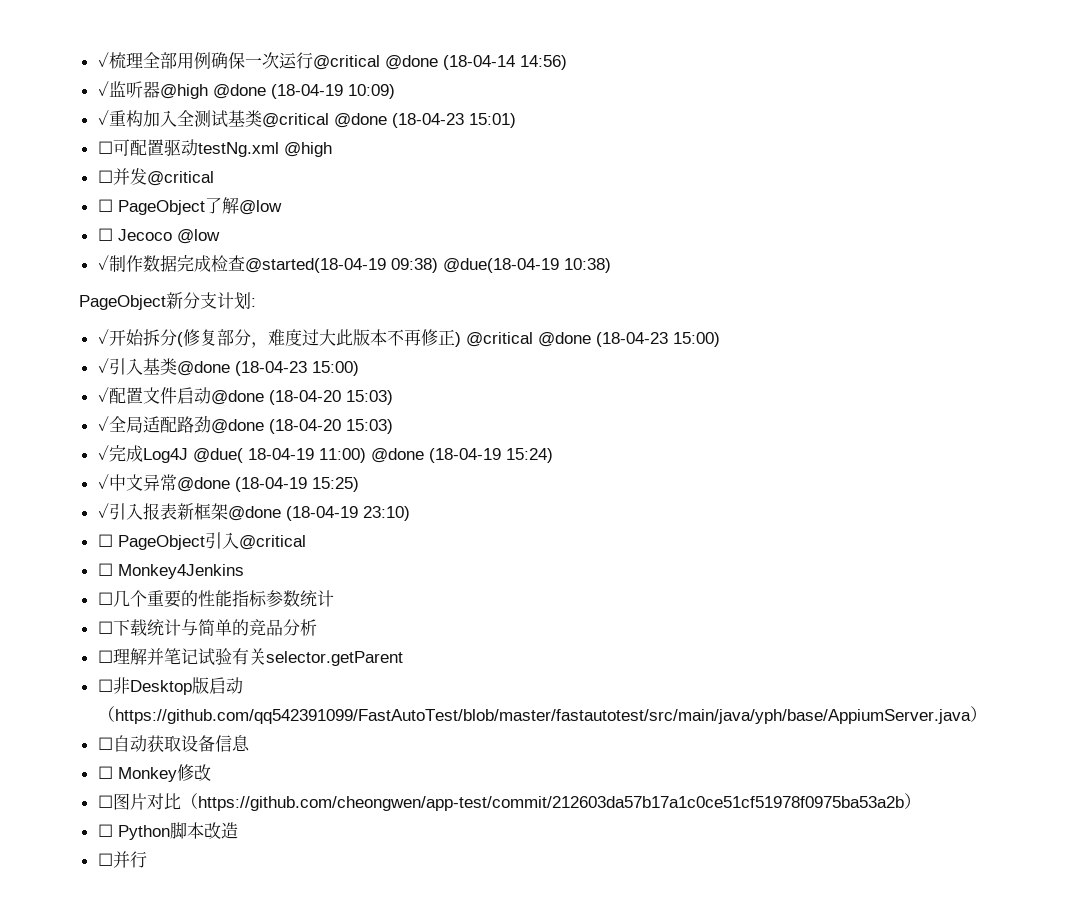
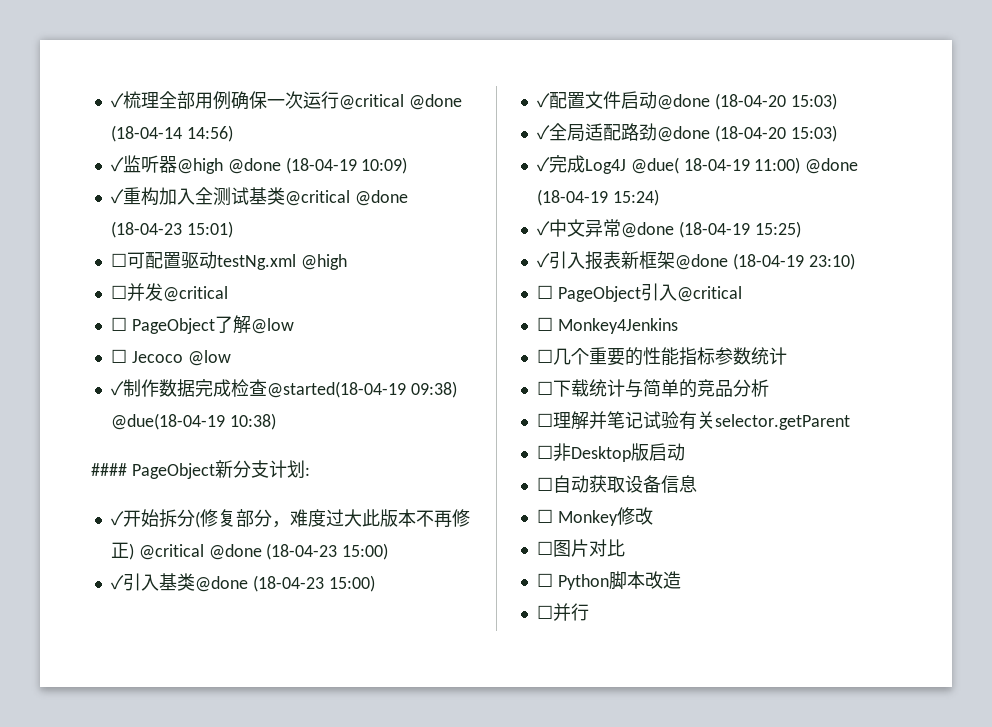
(611, 265) none -> [91,463,127,476] ####
[97,706,987,724] （https://github.com/qq542391099/FastAutoTest/blob/master/fastautotest/src/main/java/yph/base/AppiumServer.java） -> (685, 452) none
[180,793,921,811] （https://github.com/cheongwen/app-test/commit/212603da57b17a1c0ce51cf51978f0975ba53a2b） -> (625, 548) none

